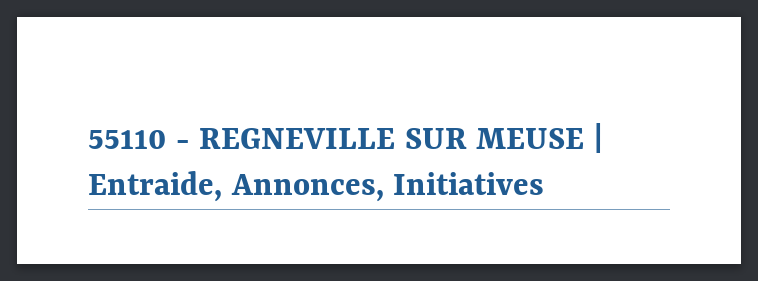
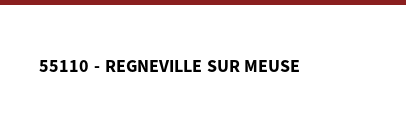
[593,123,603,153] [88,171,545,202] | Entraide, Annonces, Initiatives -> (301, 66) none

